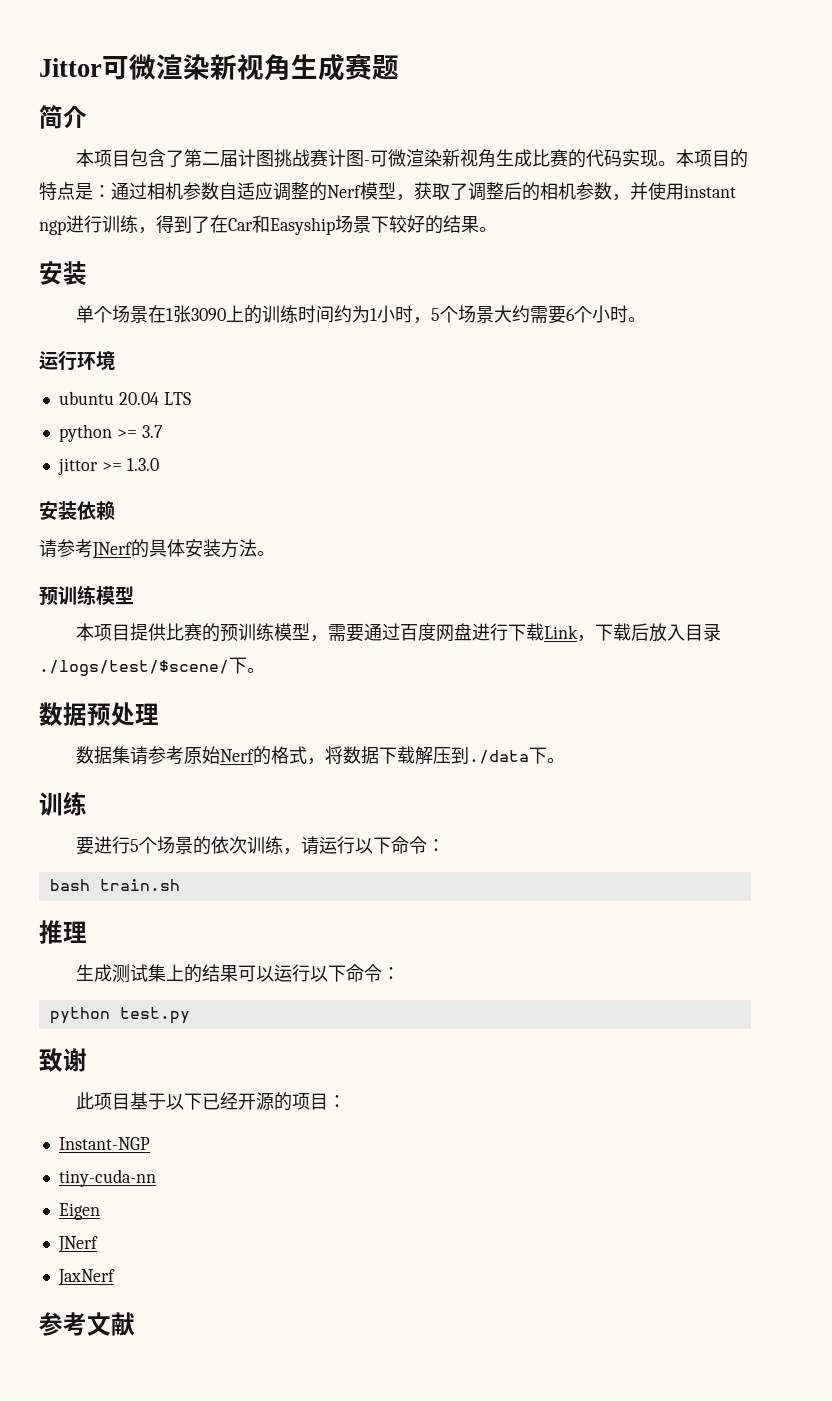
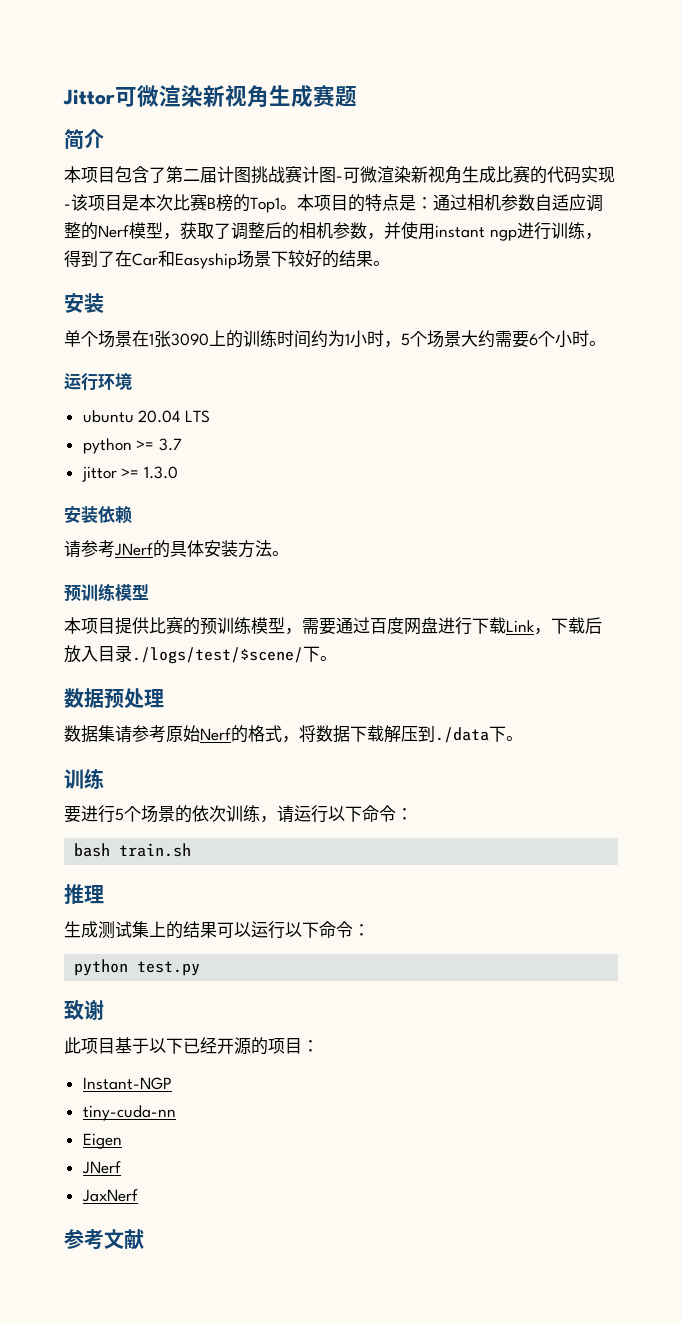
(658, 158) none -> [64,193,280,213] -该项目是本次比赛B榜的Top1

